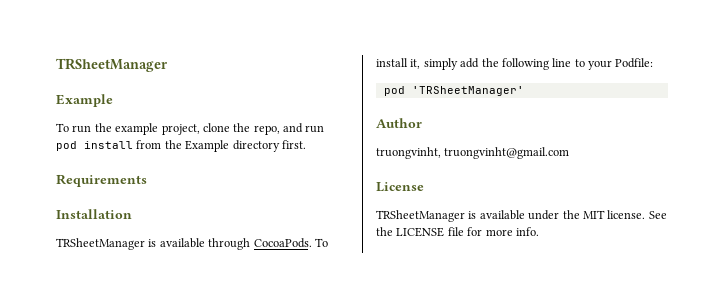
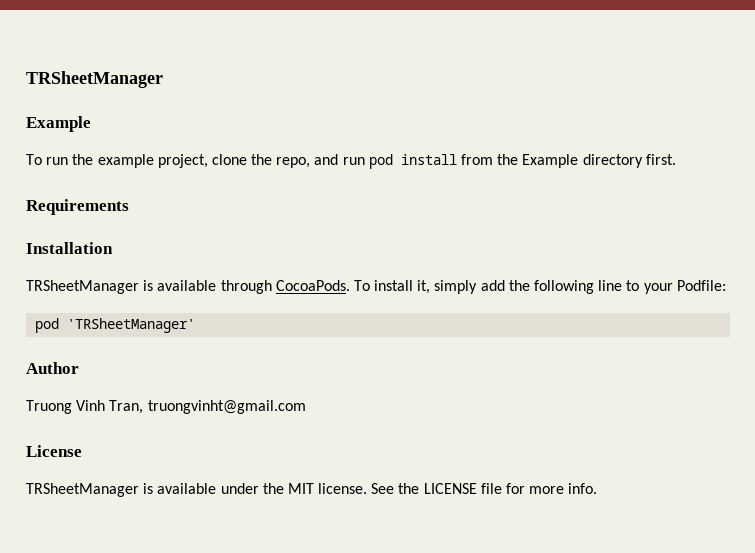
[376,147,441,159] truongvinht, -> [26,400,144,414] Truong Vinh Tran,

